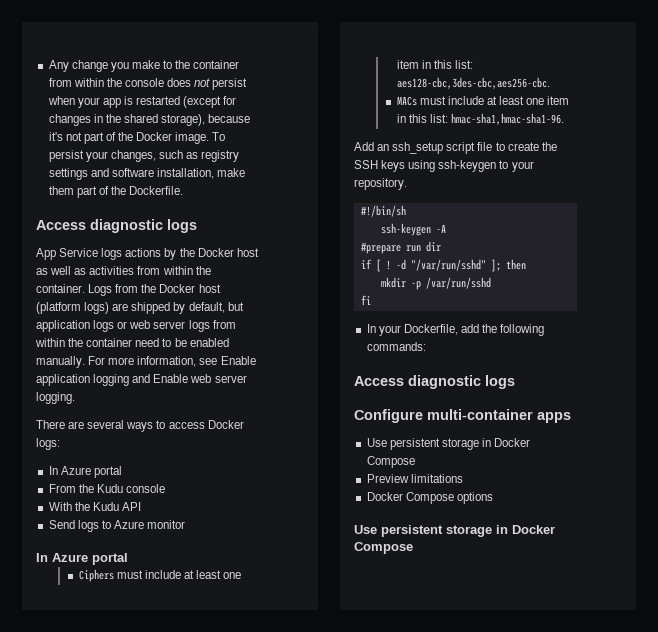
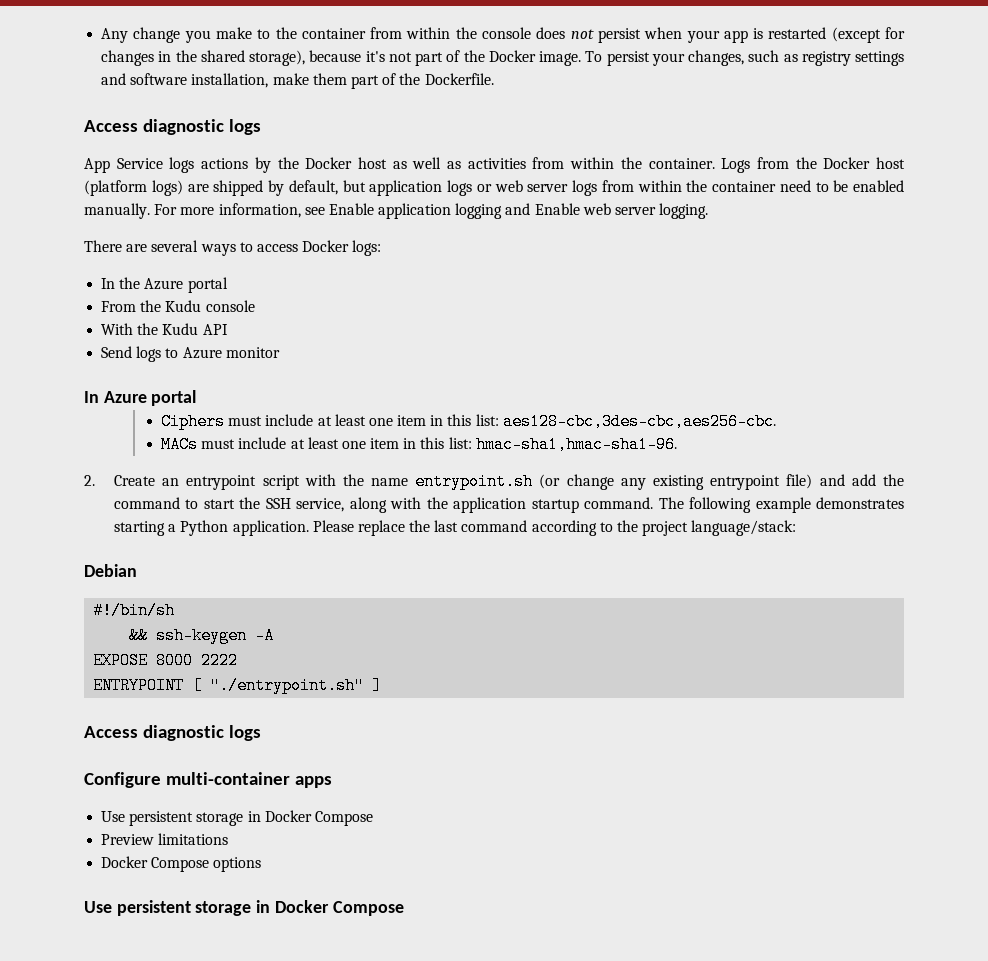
(58, 470) none -> [119,277,141,289] the
[354,142,557,154] [354,160,534,172] [354,178,407,190] Add an ssh_setup script file to create the SSH keys using ssh-keygen to your repository. -> [84,473,904,490] [113,497,904,513] [113,520,797,536] [84,564,137,577] 2. Create an entrypoint script with the name entrypoint.sh (or change any existing entrypoint file) and add the command to start the SSH service, along with the application startup command. The following example demonstrates starting a Python application. Please replace the last command according to the project language/stack: // Debian
(406, 211) none -> [129,627,149,644] &&
[360,241,441,254] [360,259,526,272] [380,277,491,290] [360,295,371,305] [366,324,545,336] [366,342,426,351] #prepare run dir // if [ ! -d "/var/run/sshd" ]; then // mkdir -p /var/run/sshd // fi // In your Dockerfile, add the following commands: -> [93,652,239,669] [93,677,383,694] EXPOSE 8000 2222 // ENTRYPOINT [ "./entrypoint.sh" ]

